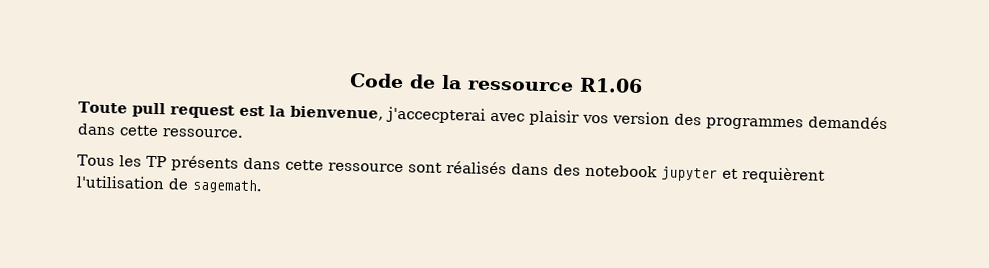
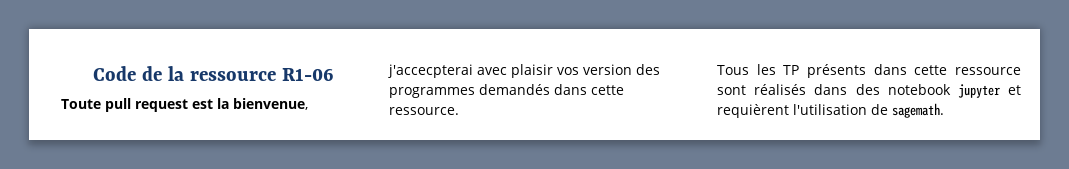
[578,77,643,94] R1.06 -> [281,68,333,81] R1-06

